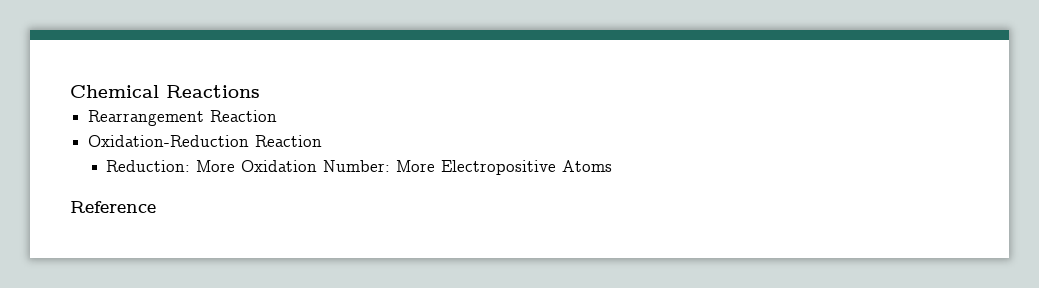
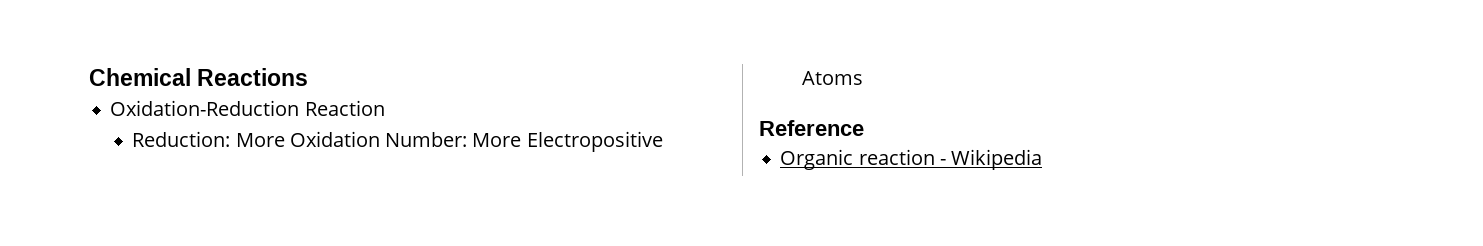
[88,110,278,126] // Rearrangement Reaction -> (309, 77) none
(156, 207) none -> [780,149,1043,170] // Organic reaction - Wikipedia

